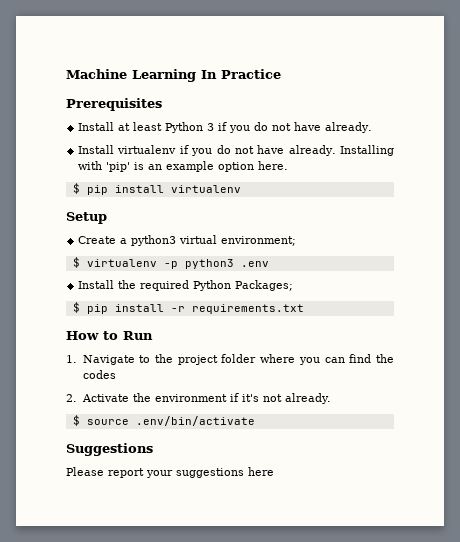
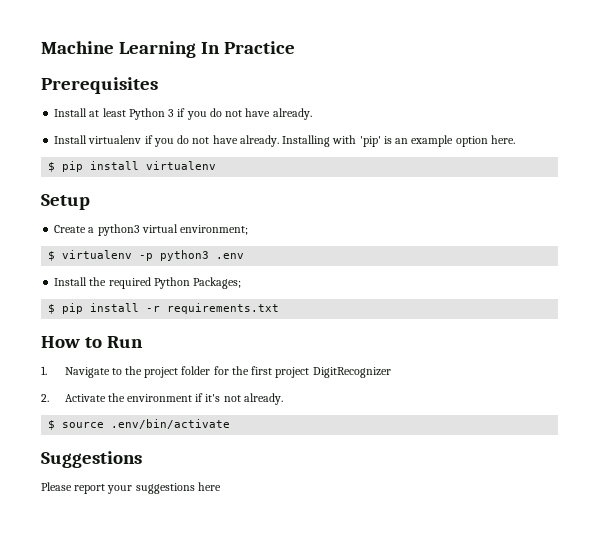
[260,354,395,365] [82,370,116,379] where you can find the codes -> [213,366,391,378] for the first project DigitRecognizer

